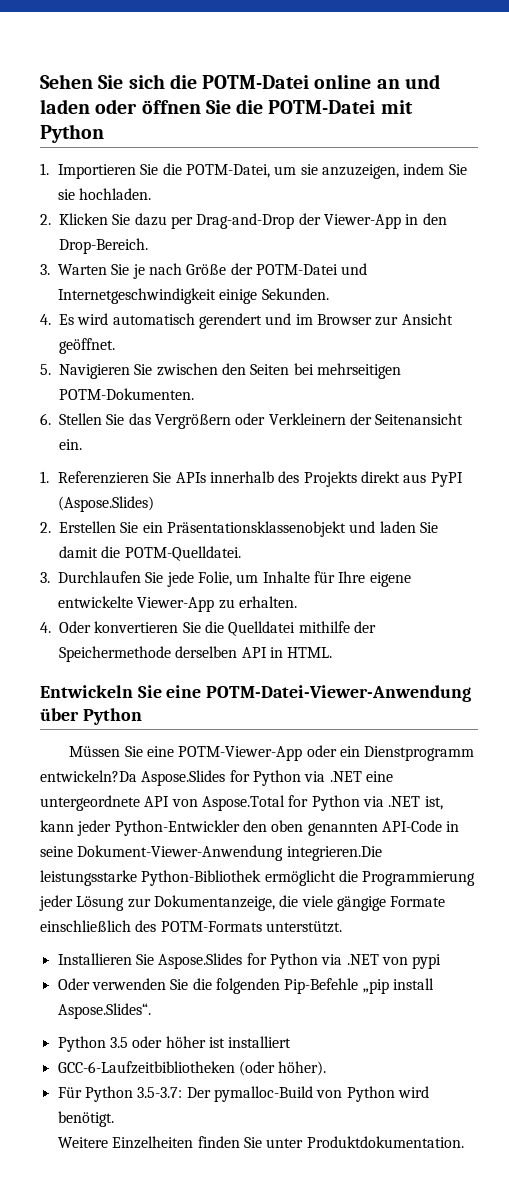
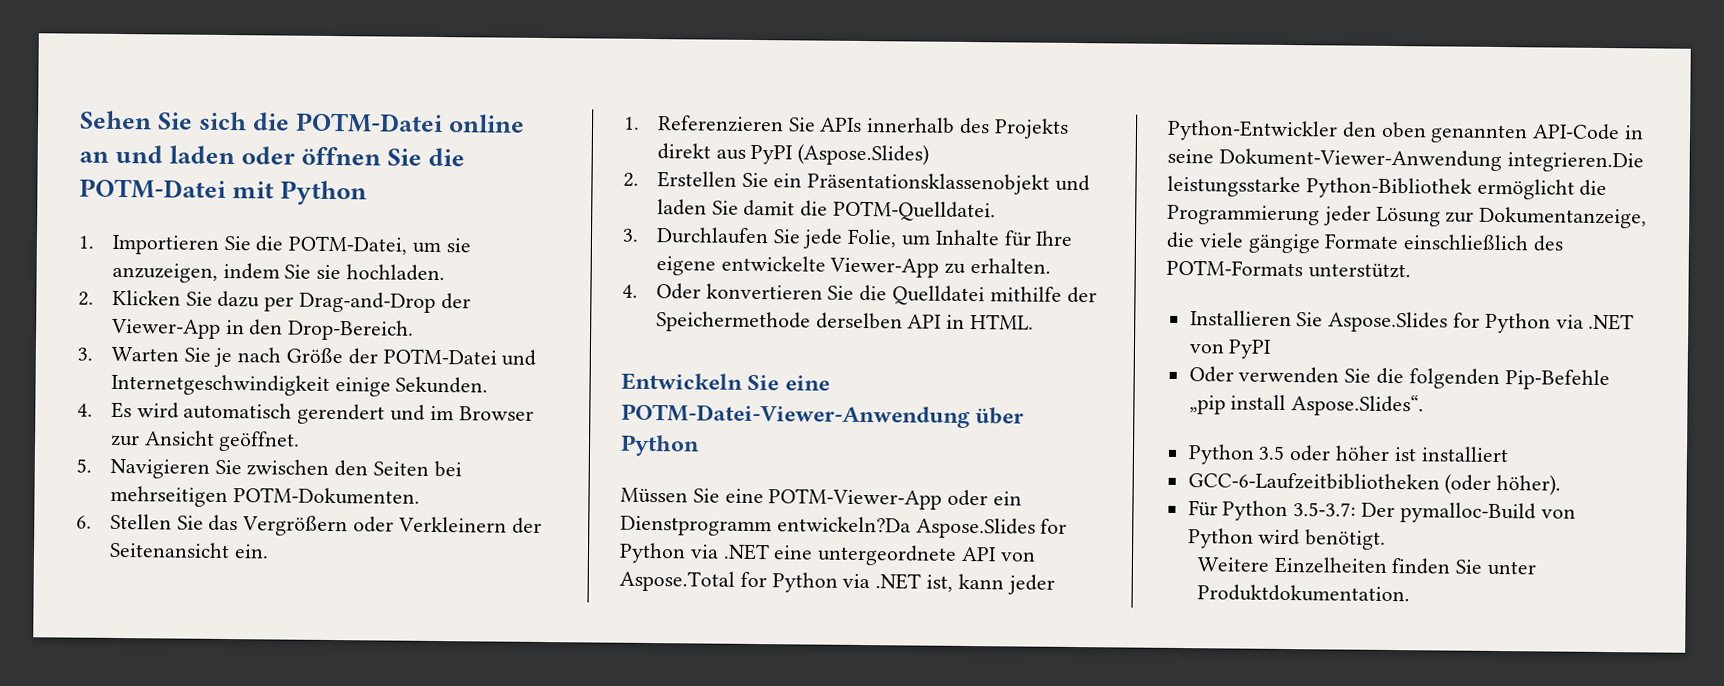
[412,954,442,969] pypi -> [1228,339,1273,359] PyPI

